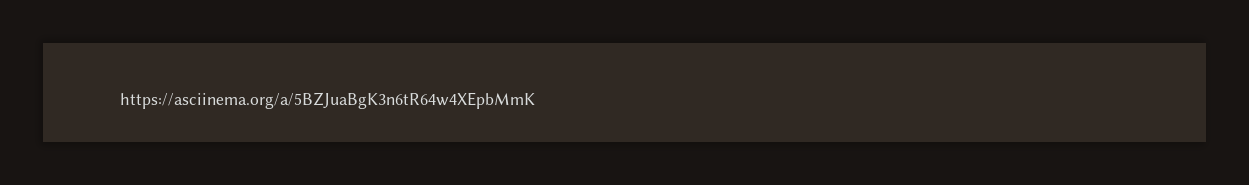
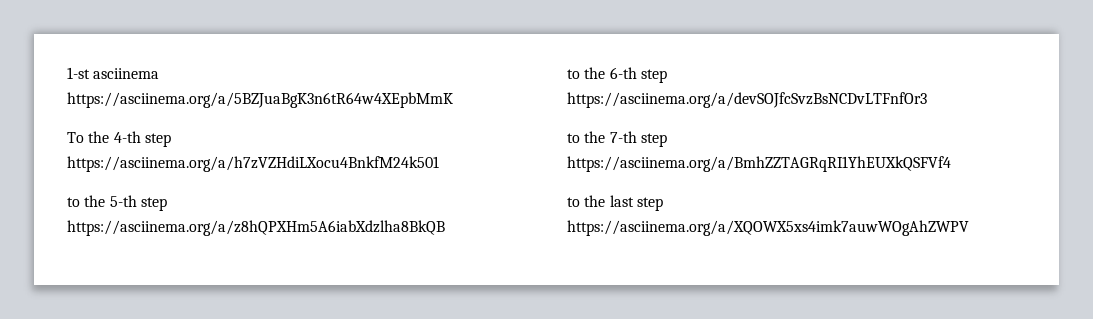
(120, 100) none -> [67,67,160,79] 1-st asciinema
(535, 100) none -> [67,131,171,147] [67,156,439,172] [67,195,167,211] [67,220,445,236] [567,67,667,83] [567,92,927,108] [567,131,667,147] [567,156,951,172] [567,195,663,211] [567,220,969,236] // To the 4-th step https://asciinema.org/a/h7zVZHdiLXocu4BnkfM24k501 // to the 5-th step https://asciinema.org/a/z8hQPXHm5A6iabXdzlha8BkQB // to the 6-th step https://asciinema.org/a/devSOJfcSvzBsNCDvLTFnfOr3 // to the 7-th step https://asciinema.org/a/BmhZZTAGRqRI1YhEUXkQSFVf4 // to the last step https://asciinema.org/a/XQOWX5xs4imk7auwWOgAhZWPV

